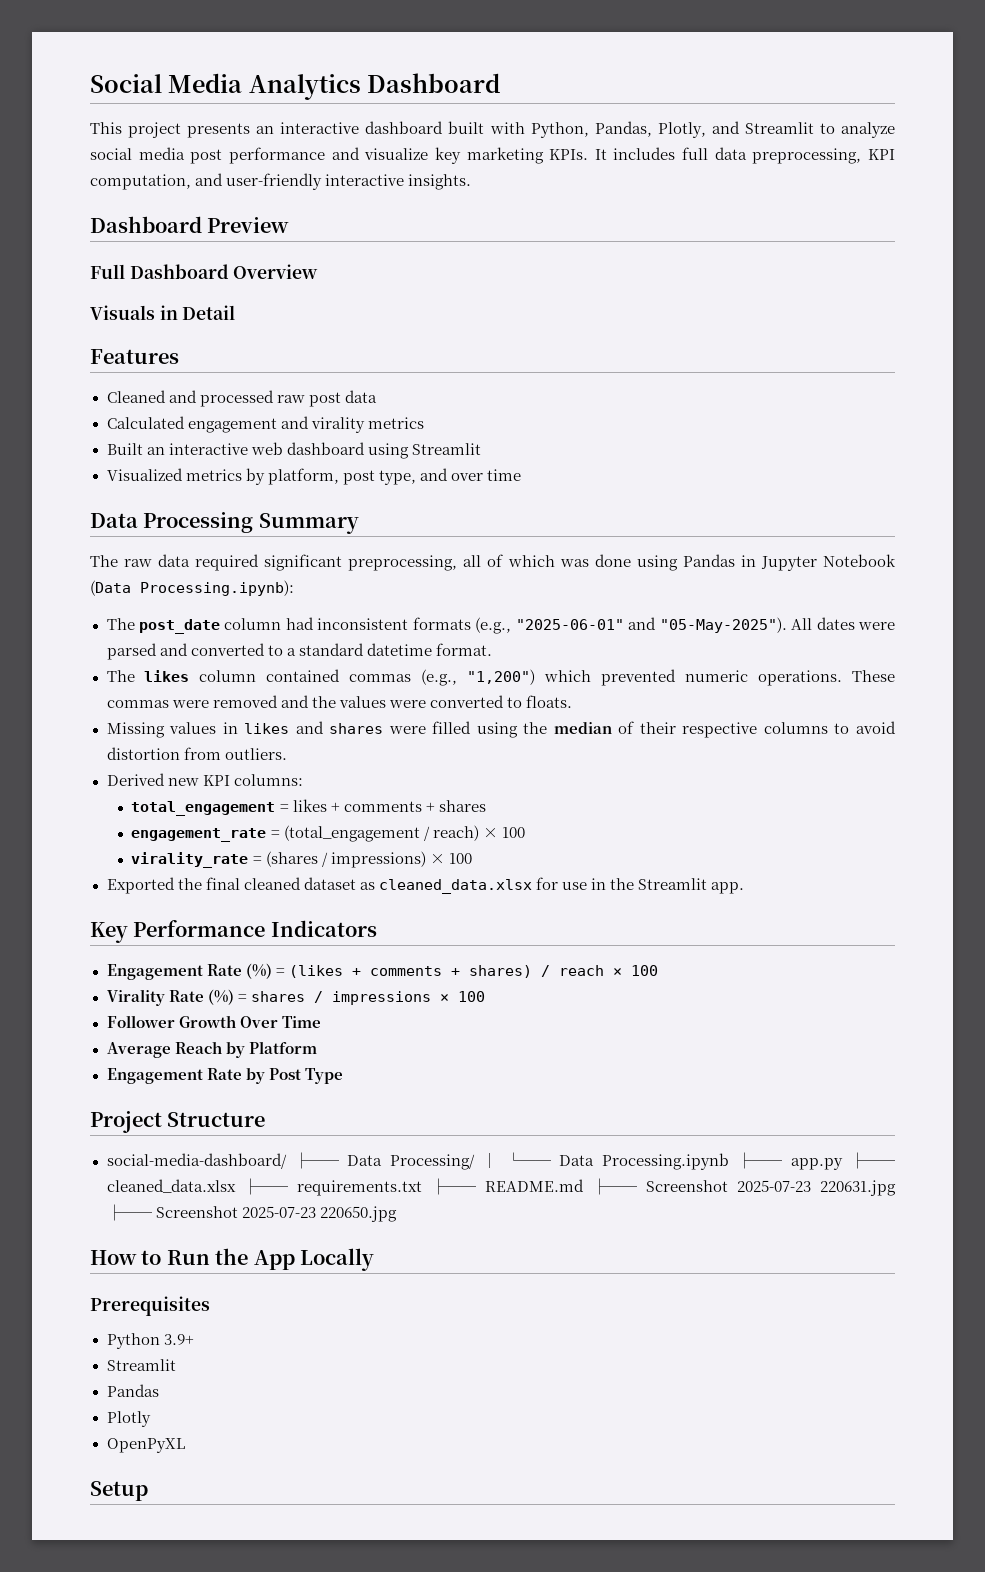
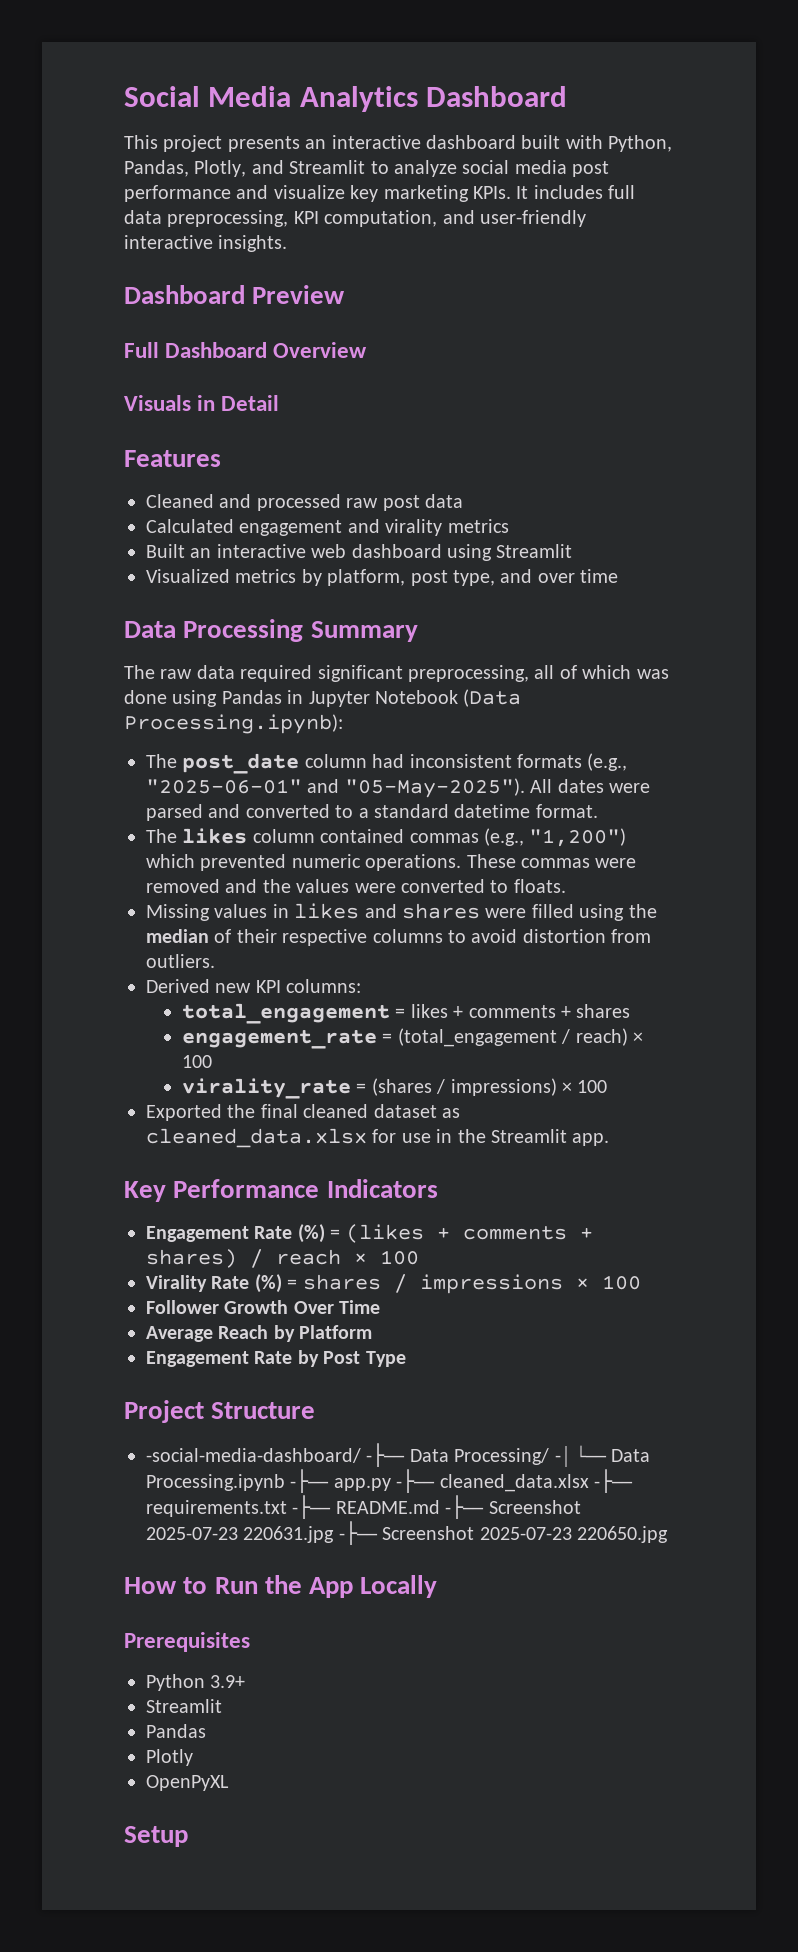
[106,1152,339,1169] social-media-dashboard/ ├── -> [146,1443,406,1467] -social-media-dashboard/ -├──
[482,1153,498,1168] │ -> [554,1446,571,1467] -│
[737,1152,895,1170] [106,1178,638,1196] ├── app.py ├── cleaned_data.xlsx ├── requirements.txt ├── README.md ├── -> [290,1469,633,1493] [146,1495,485,1519] -├── app.py -├── cleaned_data.xlsx -├── requirements.txt -├── README.md -├──
[106,1204,152,1221] ├── -> [338,1521,378,1545] -├──

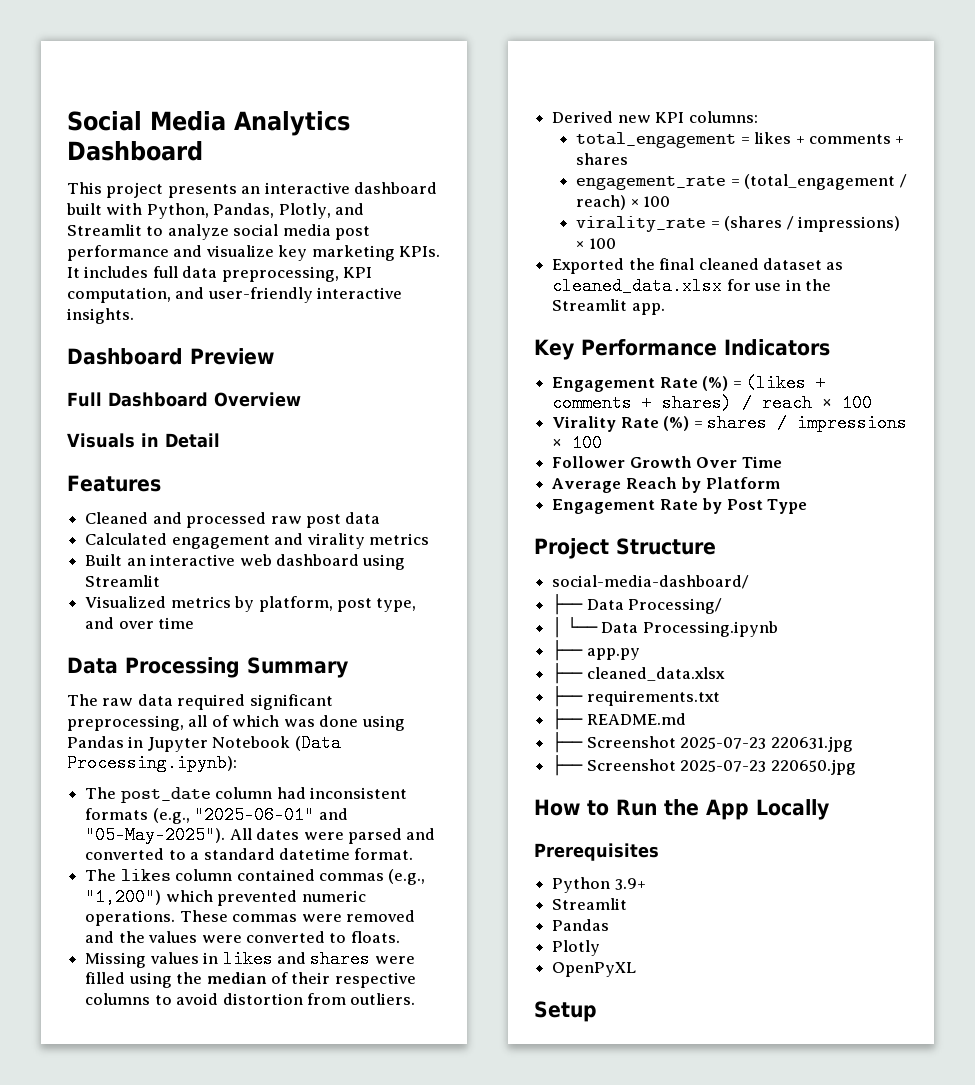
[146,1443,406,1467] -social-media-dashboard/ -├── -> [552,575,750,589] [552,594,584,615] social-media-dashboard/ // ├──
[554,1446,571,1467] -│ -> [552,617,563,638] // │
[290,1469,330,1493] -├── -> [552,640,584,661] // ├──
[396,1469,633,1493] -├── cleaned_data.xlsx -├── -> [552,663,725,684] [552,686,584,707] // ├── cleaned_data.xlsx // ├──
[292,1495,332,1519] -├── -> [552,709,584,730] // ├──
[445,1495,485,1519] -├── -> [552,732,584,753] // ├──
[338,1521,378,1545] -├── -> [552,755,584,776] // ├──

